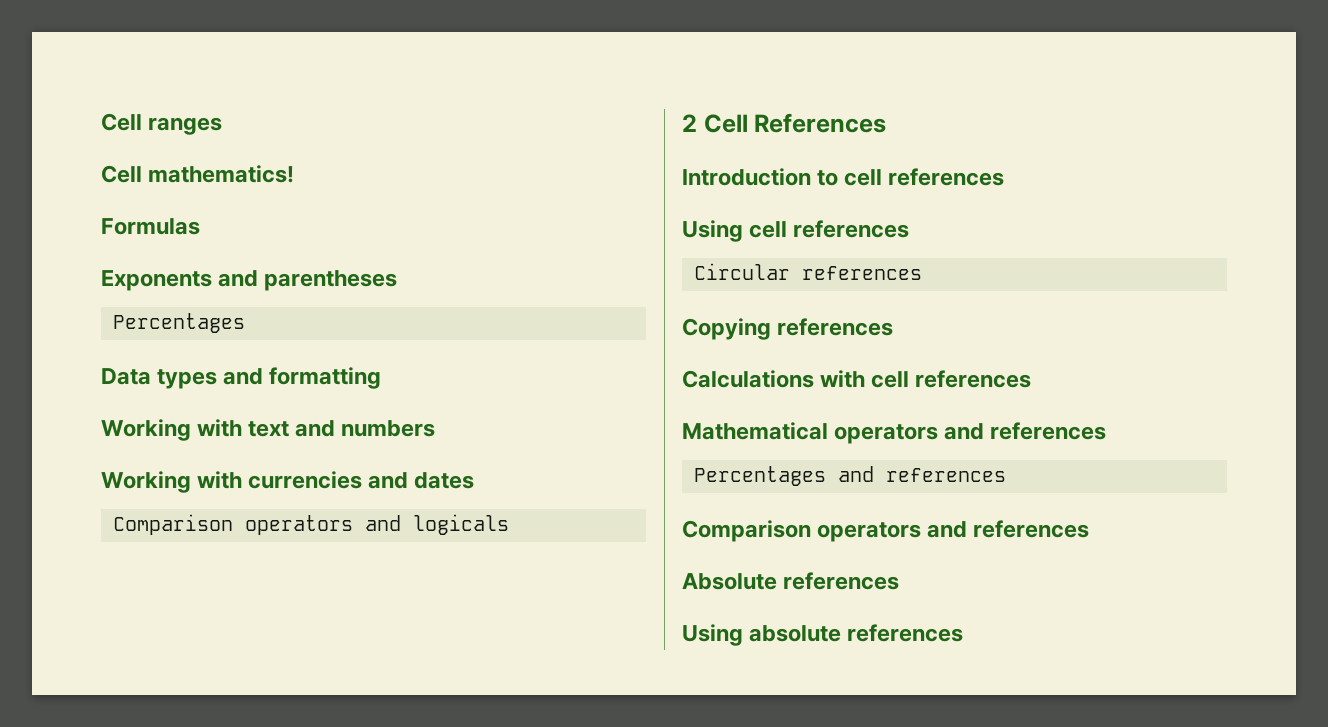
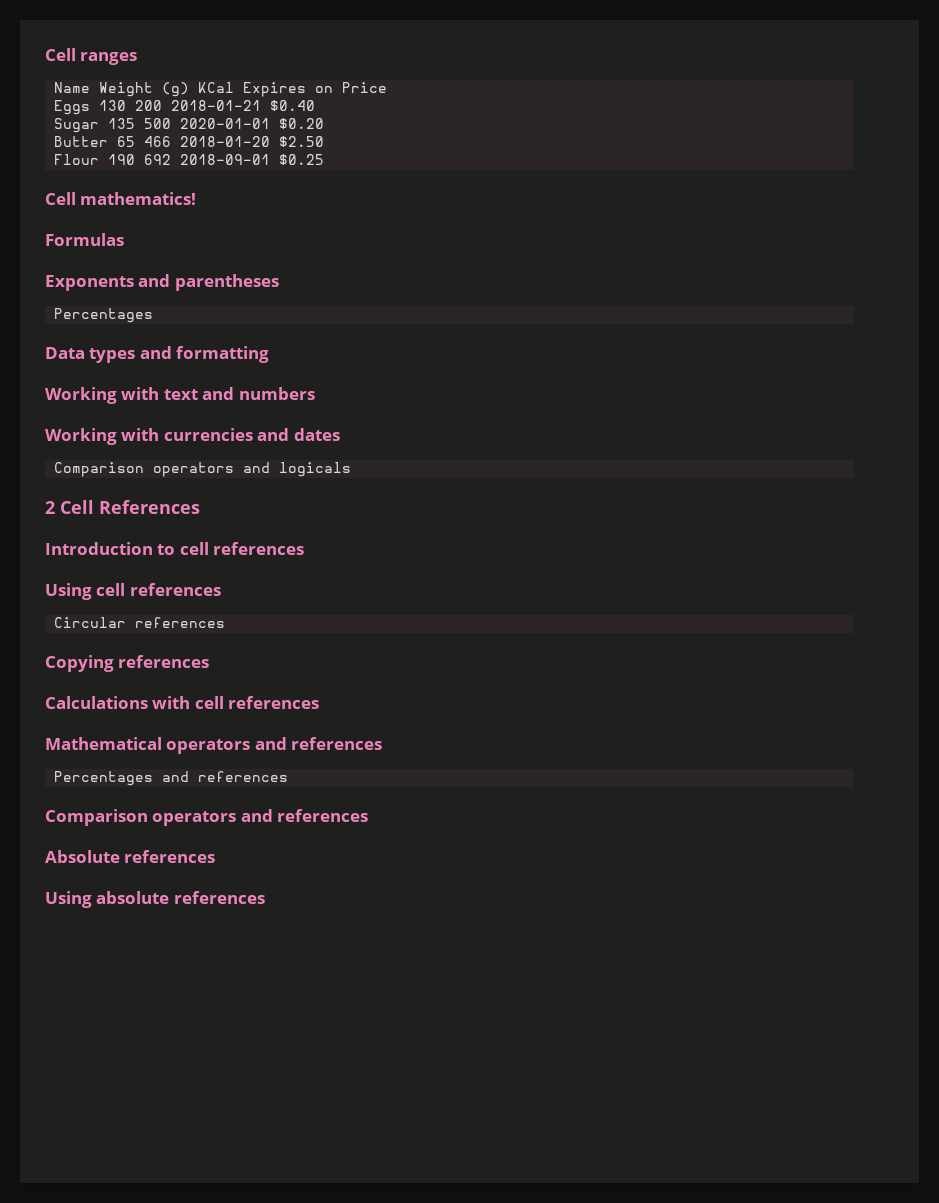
(223, 126) none -> [54,82,387,97] [54,100,315,115] [54,118,324,133] [54,136,324,147] [54,154,324,165] // Name Weight (g) KCal Expires on Price // Eggs 130 200 2018-01-21 $0.40 // Sugar 135 500 2020-01-01 $0.20 // Butter 65 466 2018-01-20 $2.50 // Flour 190 692 2018-09-01 $0.25

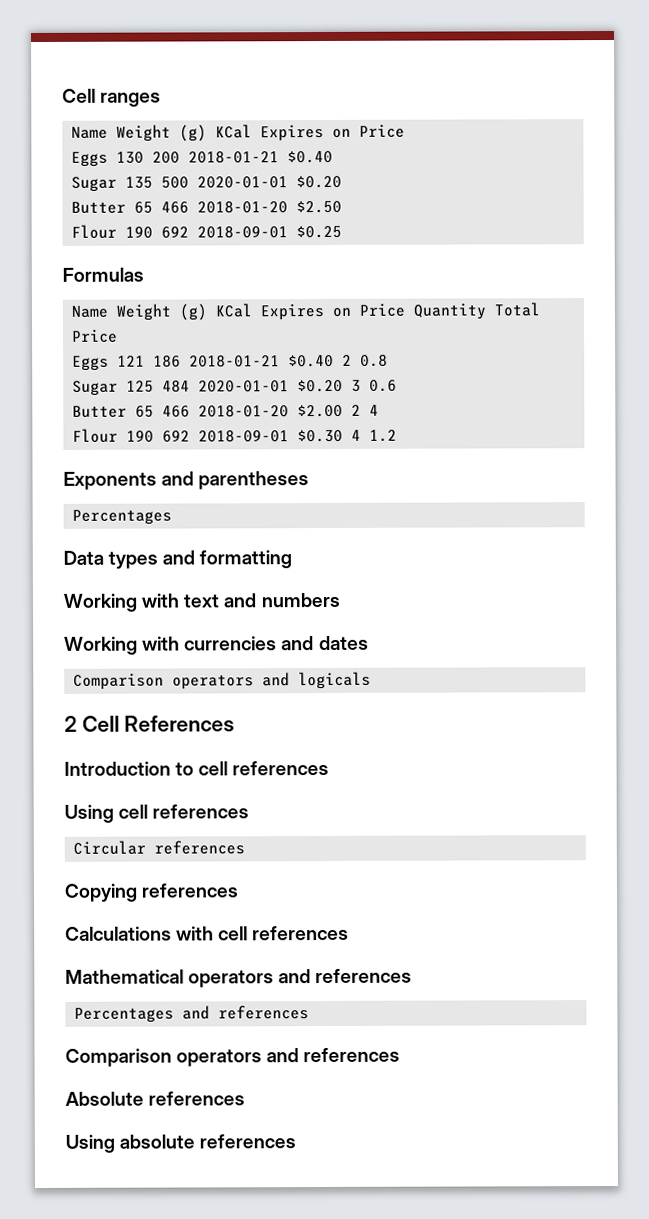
[45,192,197,205] [45,233,124,246] Cell mathematics! // Formulas -> [62,267,144,282] [71,302,540,321] [72,329,118,343] [72,354,388,371] [72,379,397,396] [72,404,379,418] [72,428,397,443] Formulas // Name Weight (g) KCal Expires on Price Quantity Total Price // Eggs 121 186 2018-01-21 $0.40 2 0.8 // Sugar 125 484 2020-01-01 $0.20 3 0.6 // Butter 65 466 2018-01-20 $2.00 2 4 // Flour 190 692 2018-09-01 $0.30 4 1.2

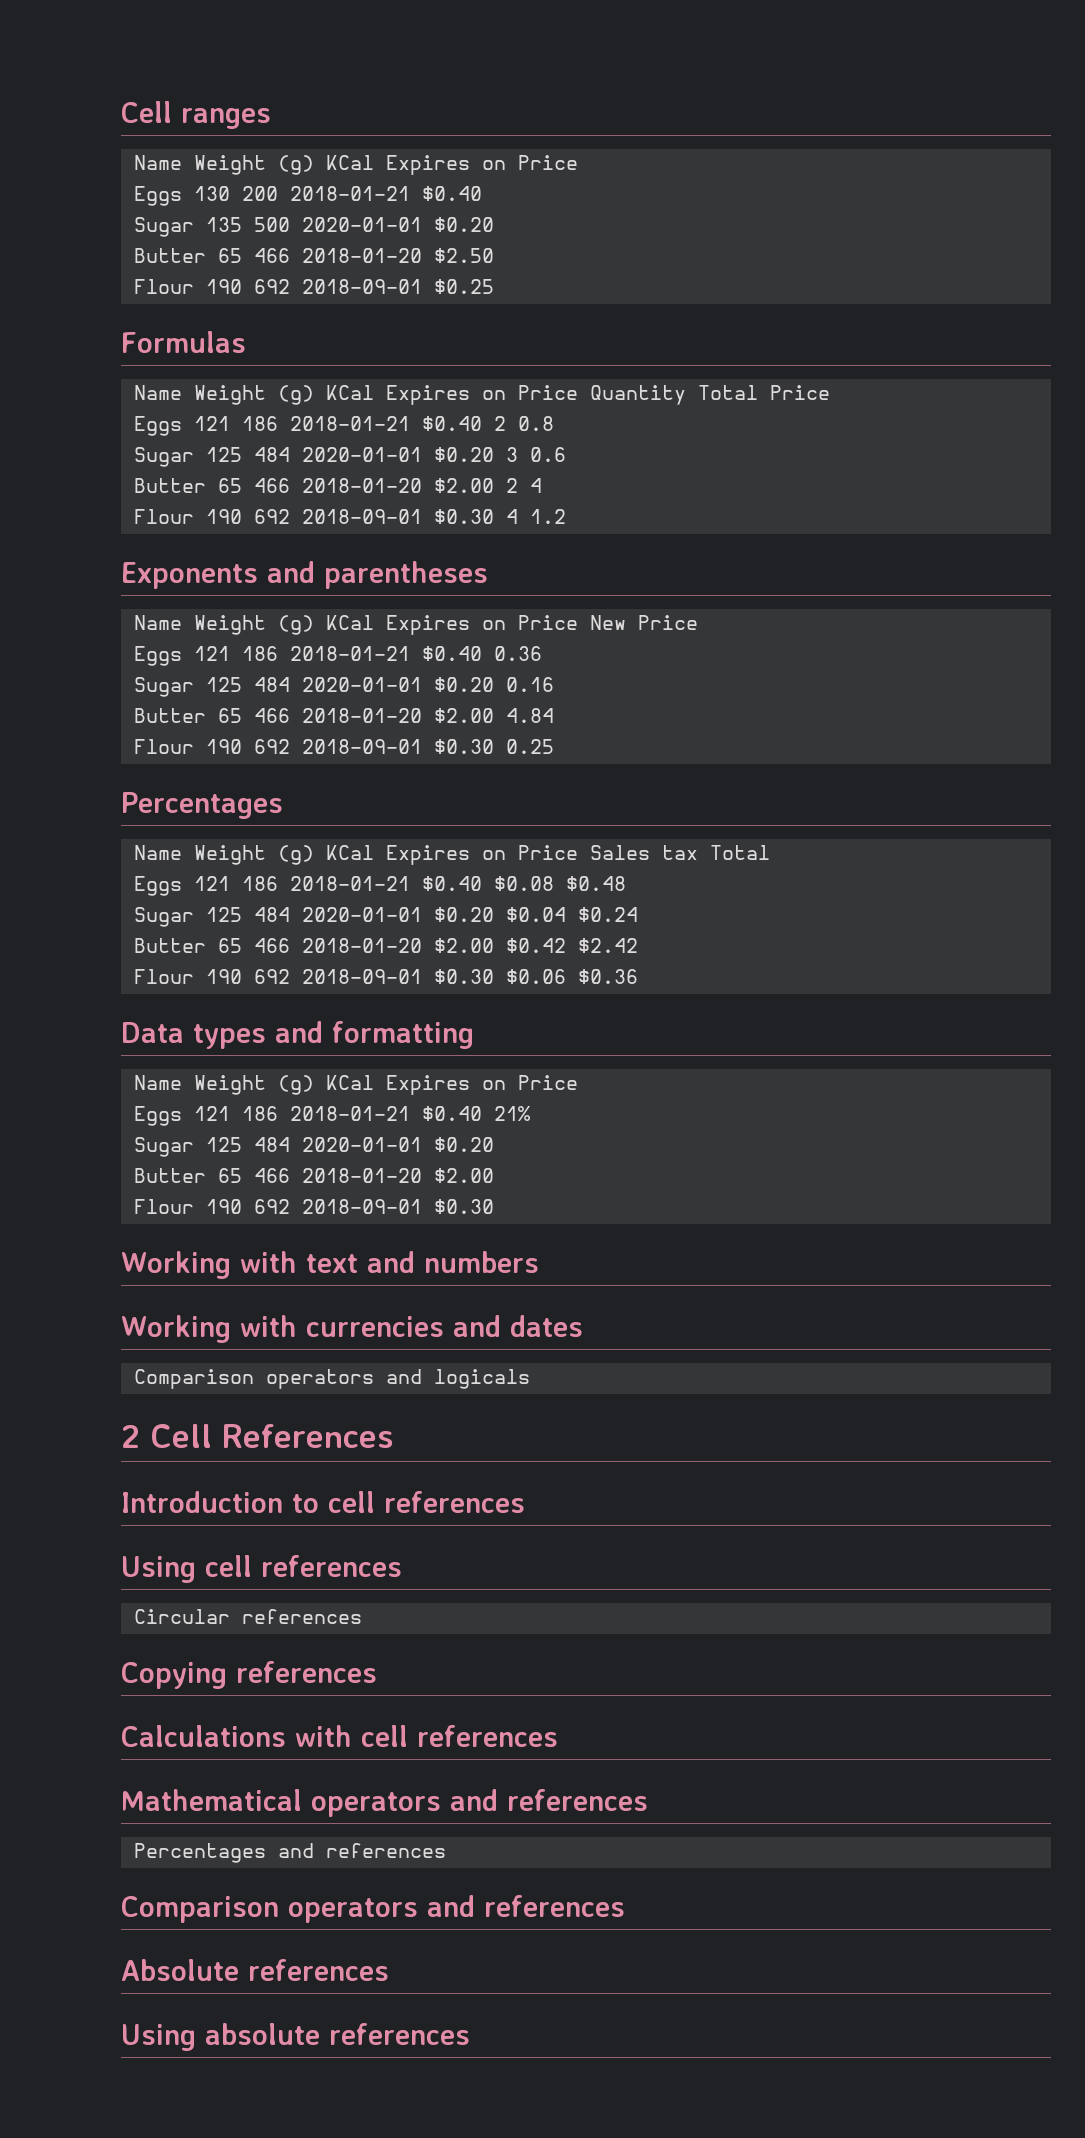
[72,509,172,525] [63,550,293,569] Percentages // Data types and formatting -> [134,615,699,635] [134,646,543,666] [134,677,555,697] [134,708,555,723] [134,739,555,754] [121,792,283,819] [134,845,771,865] [134,876,627,896] [134,907,639,927] [134,938,639,953] [134,969,639,984] [121,1021,474,1049] [134,1075,579,1095] [134,1106,532,1126] [134,1137,495,1157] [134,1168,495,1183] [134,1199,495,1214] Name Weight (g) KCal Expires on Price New Price // Eggs 121 186 2018-01-21 $0.40 0.36 // Sugar 125 484 2020-01-01 $0.20 0.16 // Butter 65 466 2018-01-20 $2.00 4.84 // Flour 190 692 2018-09-01 $0.30 0.25 // Percentages // Name Weight (g) KCal Expires on Price Sales tax Total // Eggs 121 186 2018-01-21 $0.40 $0.08 $0.48 // Sugar 125 484 2020-01-01 $0.20 $0.04 $0.24 // Butter 65 466 2018-01-20 $2.00 $0.42 $2.42 // Flour 190 692 2018-09-01 $0.30 $0.06 $0.36 // Data types and formatting // Name Weight (g) KCal Expires on Price // Eggs 121 186 2018-01-21 $0.40 21% // Sugar 125 484 2020-01-01 $0.20 // Butter 65 466 2018-01-20 $2.00 // Flour 190 692 2018-09-01 $0.30

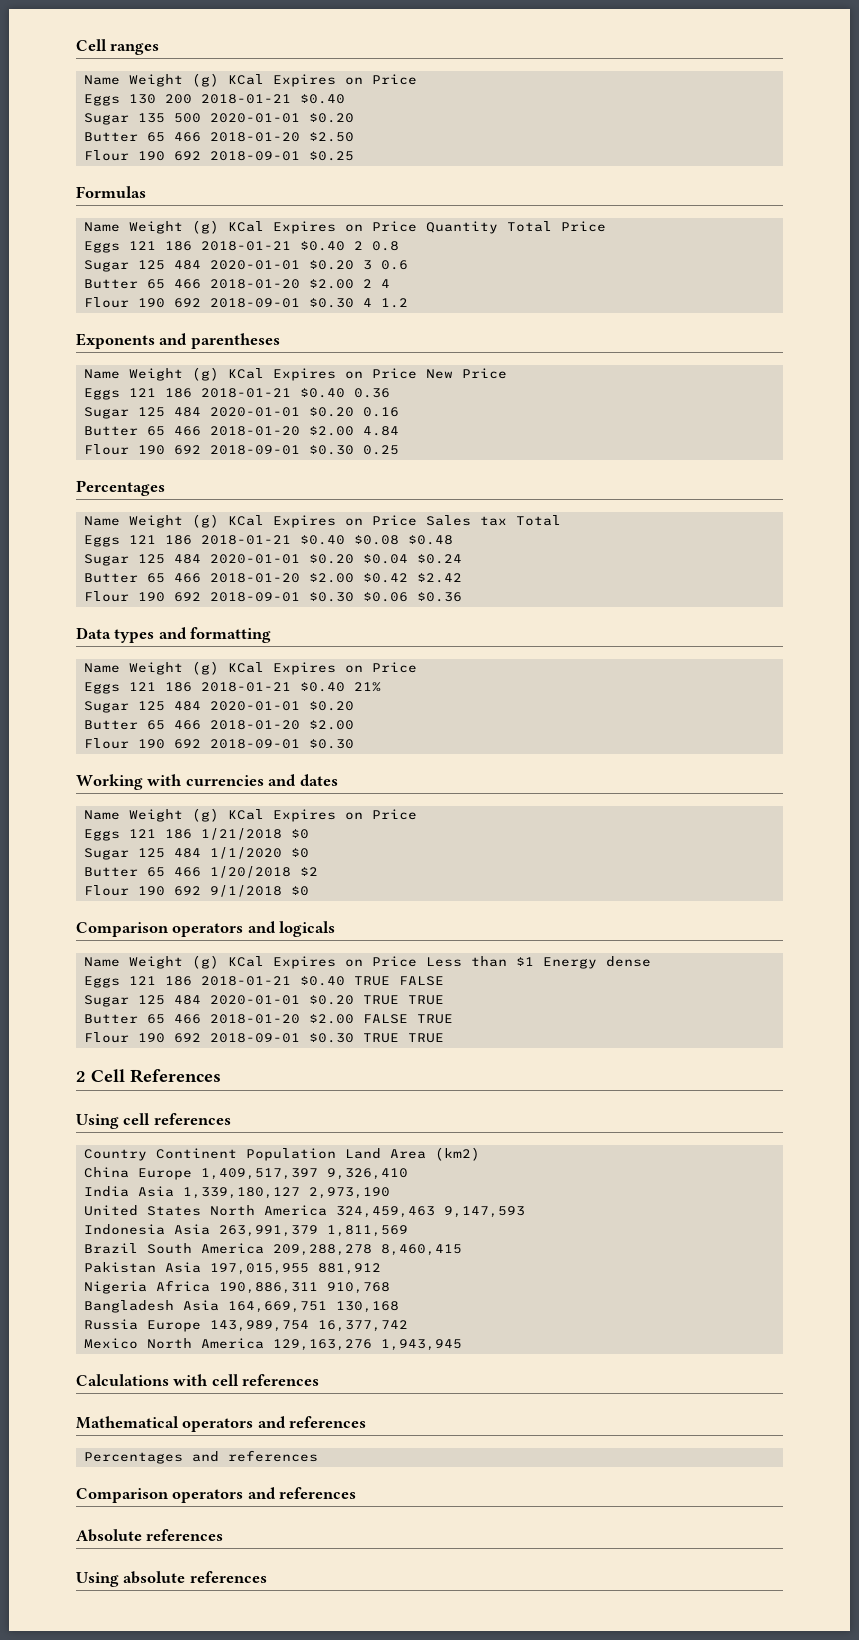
[121,1251,539,1279] // Working with text and numbers -> (354, 744) none
[134,1369,531,1389] Comparison operators and logicals -> [83,808,417,822] [83,828,309,841] [83,847,309,860] [83,866,318,878] [83,885,309,897] [76,921,336,937] [83,955,651,969] [83,976,444,988] [83,995,444,1007] [83,1014,453,1024] [83,1032,444,1043] Name Weight (g) KCal Expires on Price // Eggs 121 186 1/21/2018 $0 // Sugar 125 484 1/1/2020 $0 // Butter 65 466 1/20/2018 $2 // Flour 190 692 9/1/2018 $0 // Comparison operators and logicals // Name Weight (g) KCal Expires on Price Less than $1 Energy dense // Eggs 121 186 2018-01-21 $0.40 TRUE FALSE // Sugar 125 484 2020-01-01 $0.20 TRUE TRUE // Butter 65 466 2018-01-20 $2.00 FALSE TRUE // Flour 190 692 2018-09-01 $0.30 TRUE TRUE
[121,1491,525,1513] // Introduction to cell references -> (221, 1076) none
[134,1609,363,1624] [121,1661,377,1689] Circular references // Copying references -> [83,1147,480,1161] [83,1167,408,1180] [83,1186,390,1199] [83,1205,525,1218] [83,1224,408,1237] [83,1243,462,1256] [83,1262,381,1275] [83,1280,390,1294] [83,1300,399,1313] [83,1319,408,1332] [83,1338,462,1351] Country Continent Population Land Area (km2) // China Europe 1,409,517,397 9,326,410 // India Asia 1,339,180,127 2,973,190 // United States North America 324,459,463 9,147,593 // Indonesia Asia 263,991,379 1,811,569 // Brazil South America 209,288,278 8,460,415 // Pakistan Asia 197,015,955 881,912 // Nigeria Africa 190,886,311 910,768 // Bangladesh Asia 164,669,751 130,168 // Russia Europe 143,989,754 16,377,742 // Mexico North America 129,163,276 1,943,945

